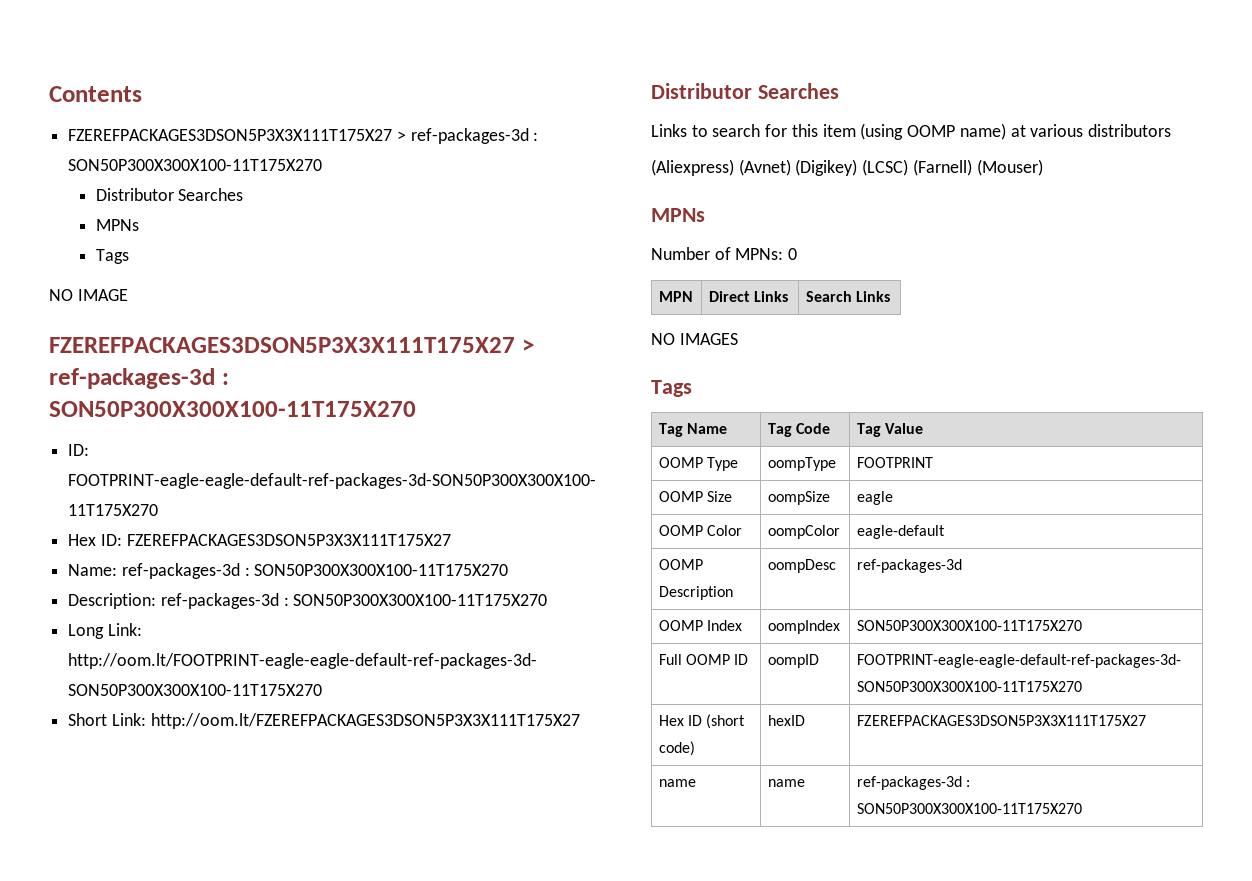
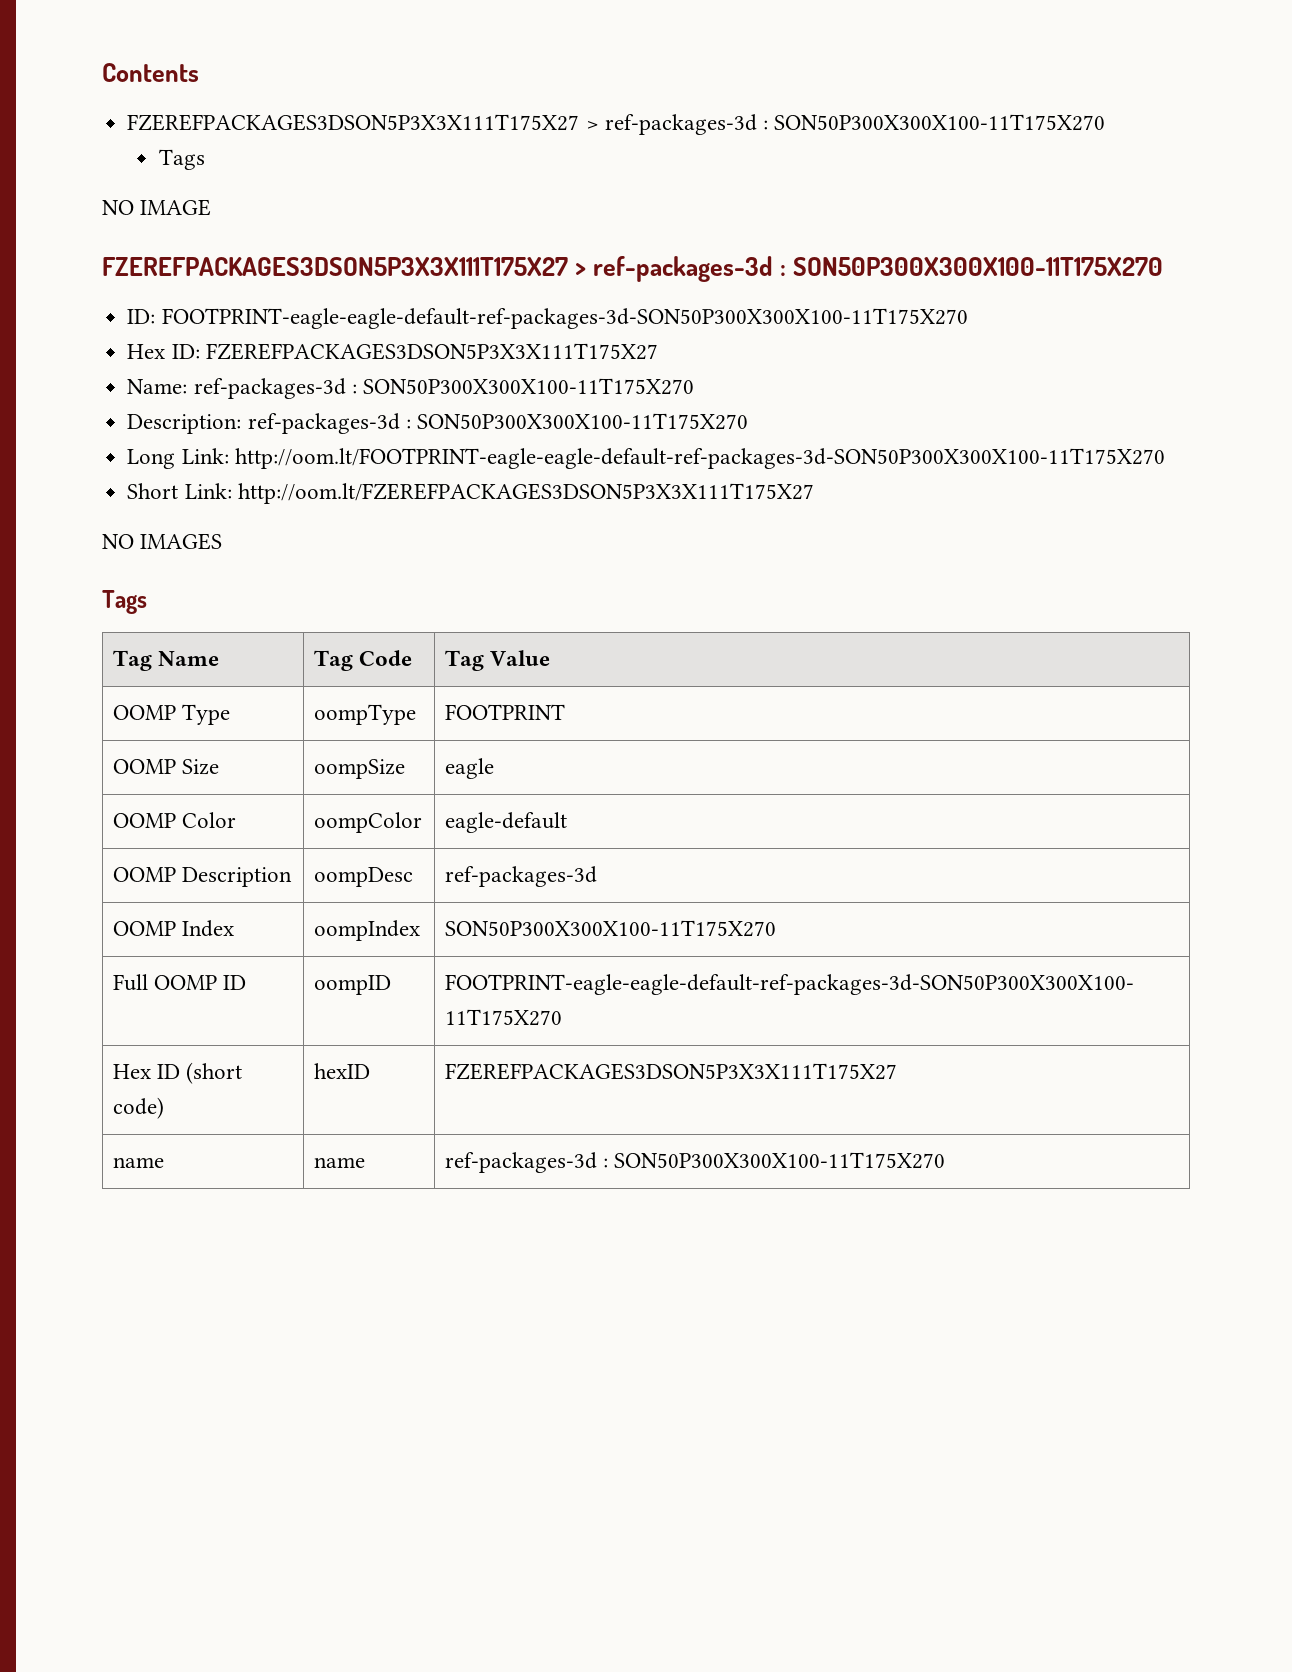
[95,188,244,201] [95,219,139,231] // Distributor Searches // MPNs -> (1106, 122) none
[651,83,839,99] [651,123,1171,140] [651,159,1043,176] [651,208,705,222] [651,247,798,260] [658,291,693,302] [708,291,789,302] [805,291,891,302] // Distributor Searches // Links to search for this item (using OOMP name) at various distributors // (Aliexpress) (Avnet) (Digikey) (LCSC) (Farnell) (Mouser) // MPNs // Number of MPNs: 0 // MPN | Direct Links | Search Links -> (814, 493) none

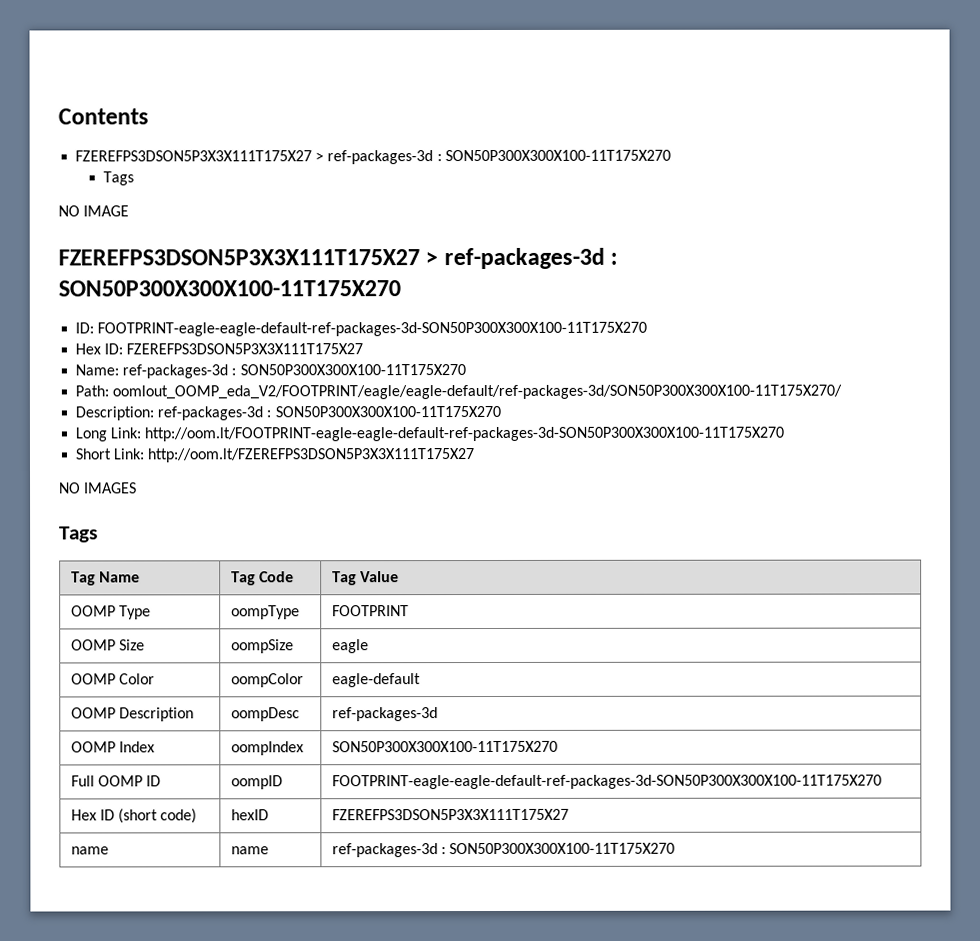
[127,114,580,131] FZEREFPACKAGES3DSON5P3X3X111T175X27 -> [75,150,313,162] FZEREFPS3DSON5P3X3X111T175X27
[102,257,568,276] FZEREFPACKAGES3DSON5P3X3X111T175X27 -> [58,249,420,266] FZEREFPS3DSON5P3X3X111T175X27
[205,343,658,360] FZEREFPACKAGES3DSON5P3X3X111T175X27 -> [126,343,364,355] FZEREFPS3DSON5P3X3X111T175X27
(694, 386) none -> [75,384,843,400] // Path: oomlout_OOMP_eda_V2/FOOTPRINT/eagle/eagle-default/ref-packages-3d/SON50P300X300X100-11T175X270/
[237,483,814,504] http://oom.lt/FZEREFPACKAGES3DSON5P3X3X111T175X27 -> [147,448,475,463] http://oom.lt/FZEREFPS3DSON5P3X3X111T175X27
[444,1063,897,1080] FZEREFPACKAGES3DSON5P3X3X111T175X27 -> [331,808,569,821] FZEREFPS3DSON5P3X3X111T175X27

